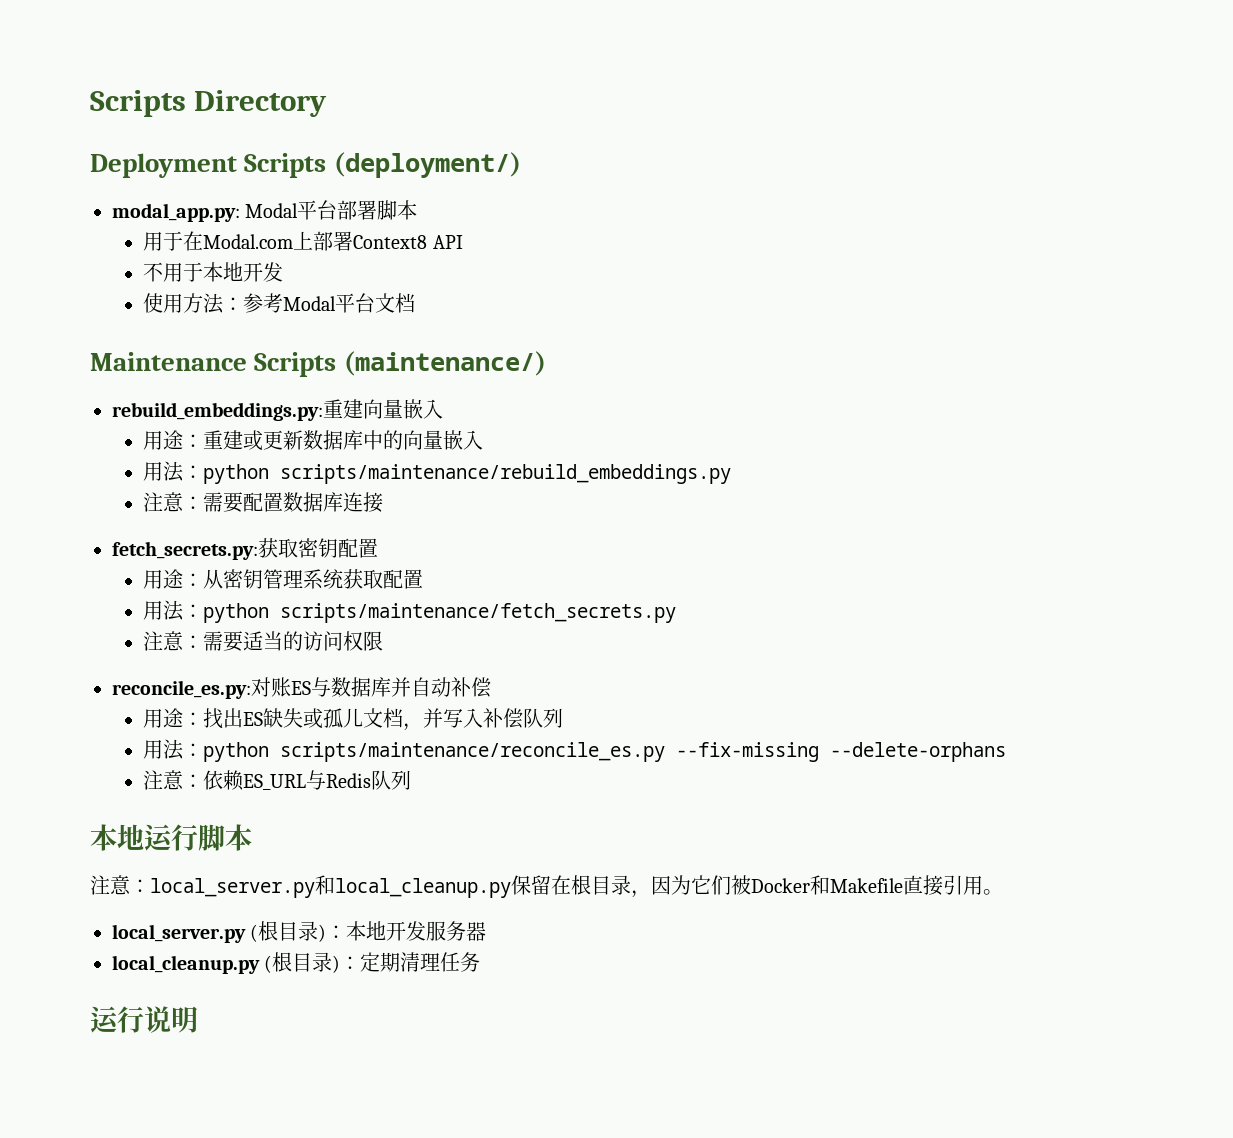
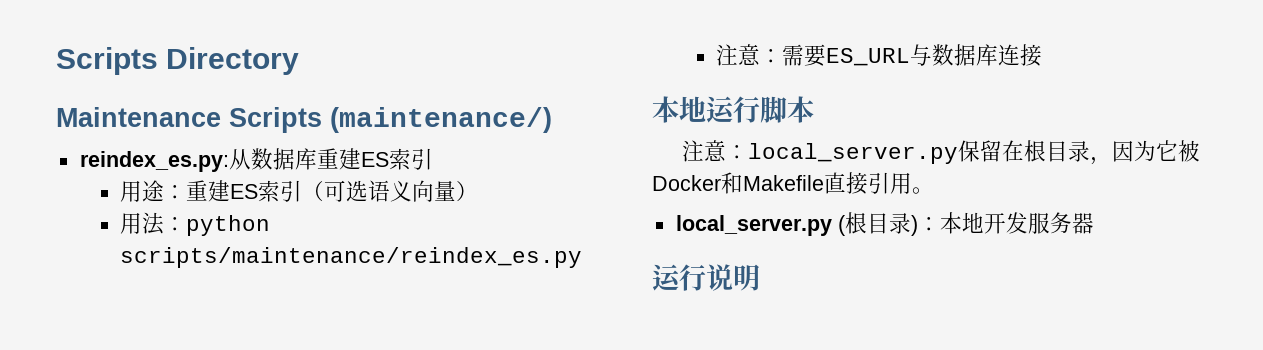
[90,152,521,178] [112,200,418,222] [143,231,463,251] [143,262,284,282] [143,293,416,314] [90,351,546,377] [112,399,443,421] [143,430,484,451] [143,461,732,484] [143,492,284,513] Deployment Scripts (deployment/) // modal_app.py: Modal平台部署脚本 // 用于在Modal.com上部署Context8 API // 不用于本地开发 // 使用方法：参考Modal平台文档 // Maintenance Scripts (maintenance/) // rebuild_embeddings.py:重建向量嵌入 // 用途：重建或更新数据库中的向量嵌入 // 用法：python scripts/maintenance/rebuild_embeddings.py // 注意：需要配置 -> [56,107,552,133] [79,148,433,172] [120,180,479,202] [120,212,271,236] [120,247,583,268] [716,44,933,67] Maintenance Scripts (maintenance/) // reindex_es.py:从数据库重建ES索引 // 用途：重建ES索引（可选语义向量） // 用法：python scripts/maintenance/reindex_es.py // 注意：需要ES_URL与
[112,538,378,560] [143,569,424,589] [143,600,677,623] [143,631,384,652] [112,677,491,699] [143,708,564,731] [143,739,1007,762] [143,770,412,791] // fetch_secrets.py:获取密钥配置 // 用途：从密钥管理系统获取配置 // 用法：python scripts/maintenance/fetch_secrets.py // 注意：需要适当的访问权限 // reconcile_es.py:对账ES与数据库并自动补偿 // 用途：找出ES缺失或孤儿文档，并写入补偿队列 // 用法：python scripts/maintenance/reconcile_es.py --fix-missing --delete-orphans // 注意：依赖ES_URL与Redis队列 -> (1043, 55) none
[315,875,511,898] 和local_cleanup.py -> (959, 153) none
[711,875,731,895] 们 -> (1179, 150) none
[112,952,481,974] // local_cleanup.py (根目录)：定期清理任务 -> (1094, 223) none

